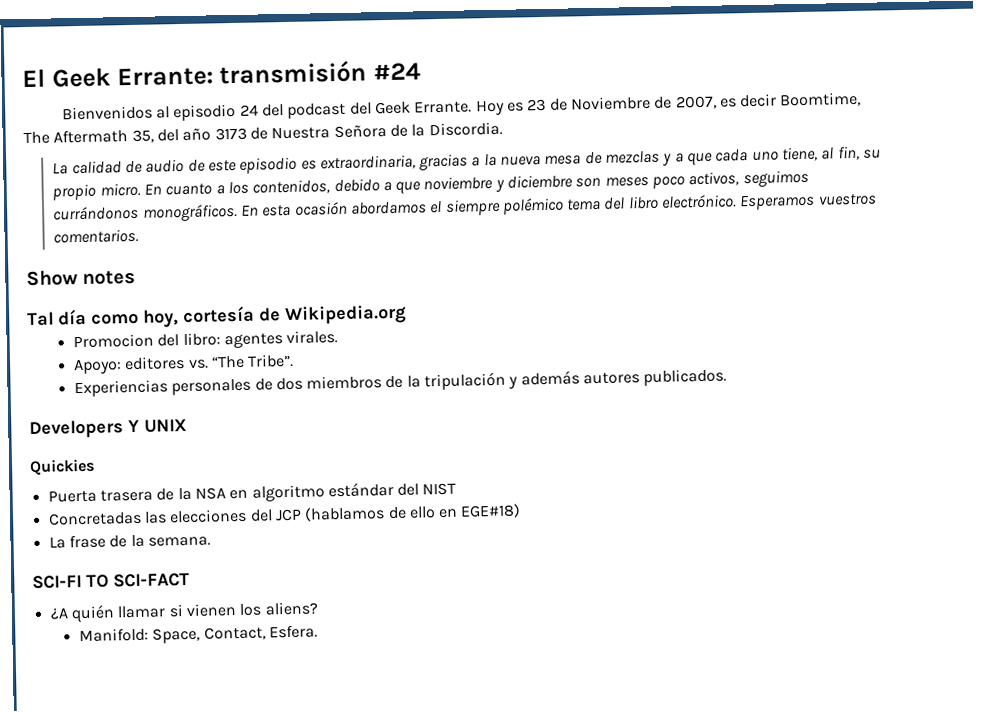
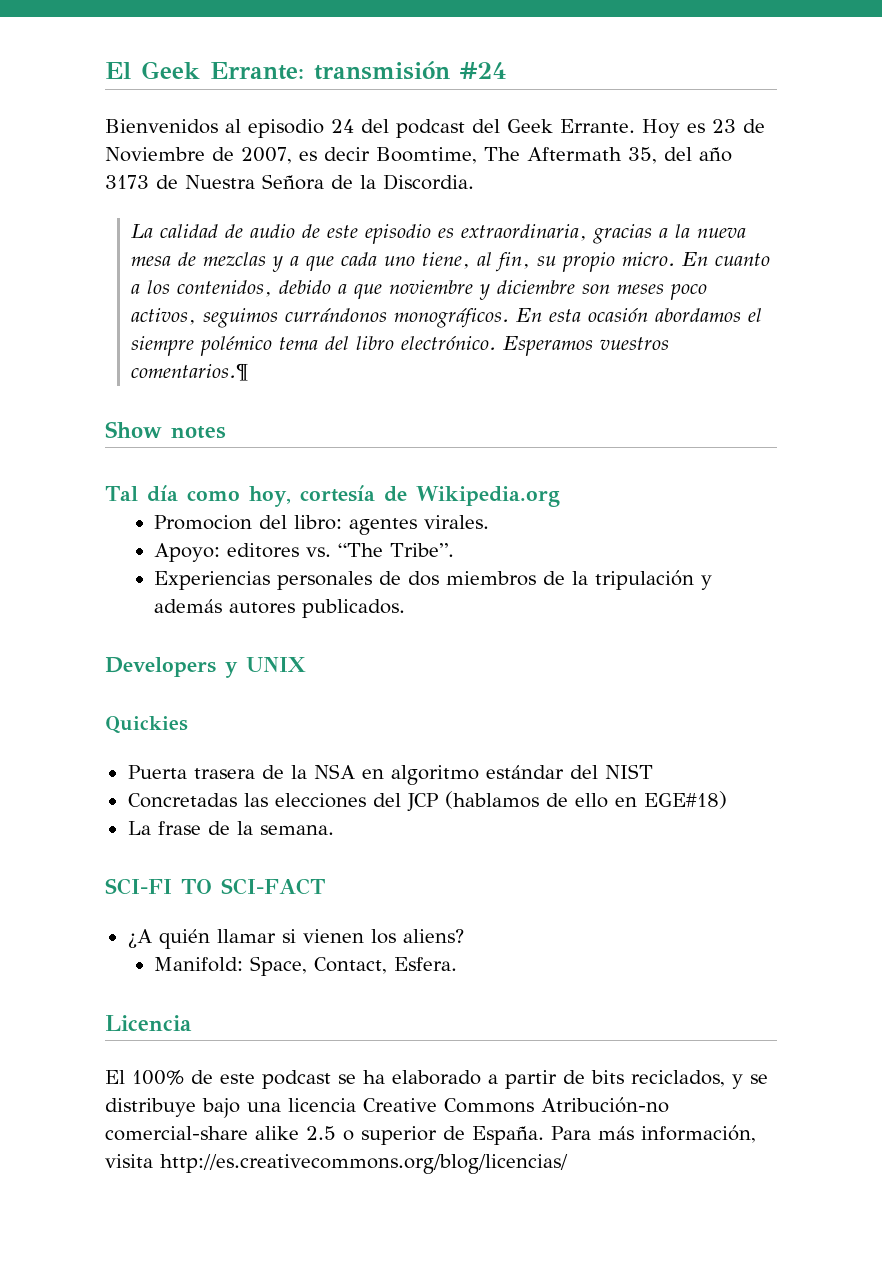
[53,228,140,244] comentarios. -> [131,363,250,381] comentarios.¶
[128,419,140,433] Y -> [225,662,238,678] y
(318, 631) none -> [105,1015,192,1031] [105,1070,768,1089] [105,1097,669,1118] [105,1125,756,1145] [105,1154,568,1174] // Licencia // El 100% de este podcast se ha elaborado a partir de bits reciclados, y se distribuye bajo una licencia Creative Commons Atribución-no comercial-share alike 2.5 o superior de España. Para más información, visita http://es.creativecommons.org/blog/licencias/

